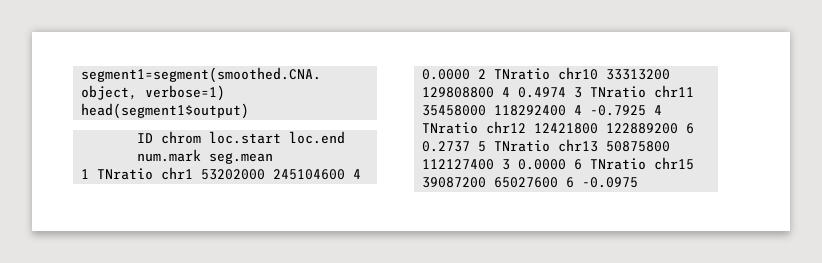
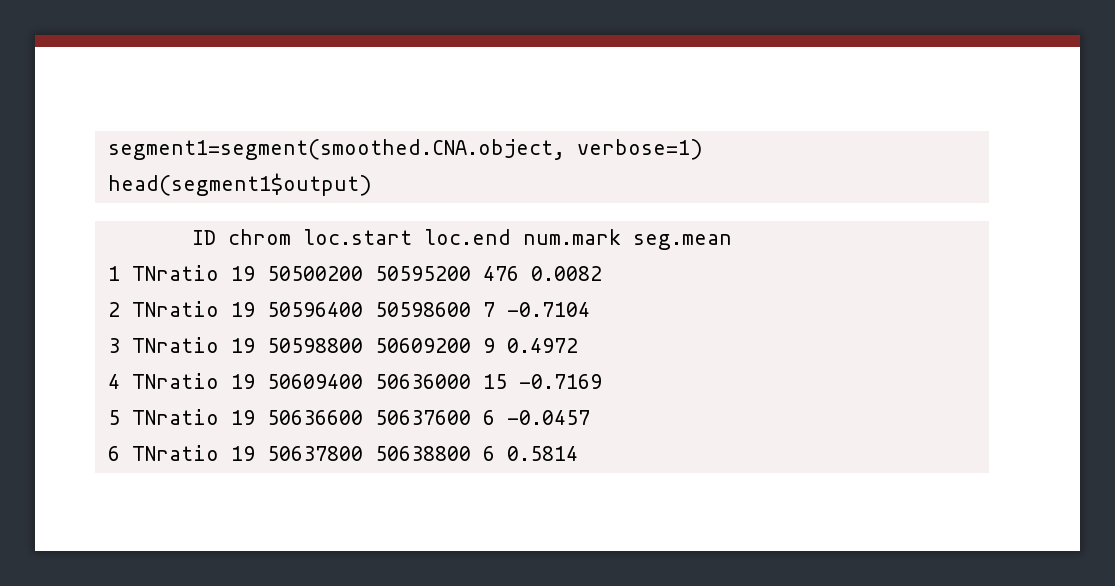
[161,167,362,180] [422,67,671,80] [422,85,695,98] [422,105,663,116] [422,121,695,134] [422,139,671,152] [422,157,695,170] [422,177,639,188] chr1 53202000 245104600 4 0.0000 2 TNratio chr10 33313200 129808800 4 0.4974 3 TNratio chr11 35458000 118292400 4 -0.7925 4 TNratio chr12 12421800 122889200 6 0.2737 5 TNratio chr13 50875800 112127400 3 0.0000 6 TNratio chr15 39087200 65027600 6 -0.0975 -> [230,266,602,281] [107,301,590,317] [107,337,578,353] [107,373,602,389] [107,409,590,425] [107,445,578,461] 19 50500200 50595200 476 0.0082 // 2 TNratio 19 50596400 50598600 7 -0.7104 // 3 TNratio 19 50598800 50609200 9 0.4972 // 4 TNratio 19 50609400 50636000 15 -0.7169 // 5 TNratio 19 50636600 50637600 6 -0.0457 // 6 TNratio 19 50637800 50638800 6 0.5814

